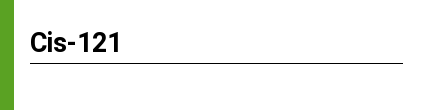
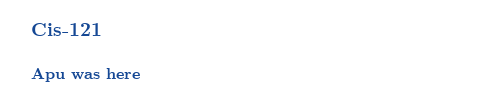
(122, 41) none -> [31,68,140,82] // Apu was here

